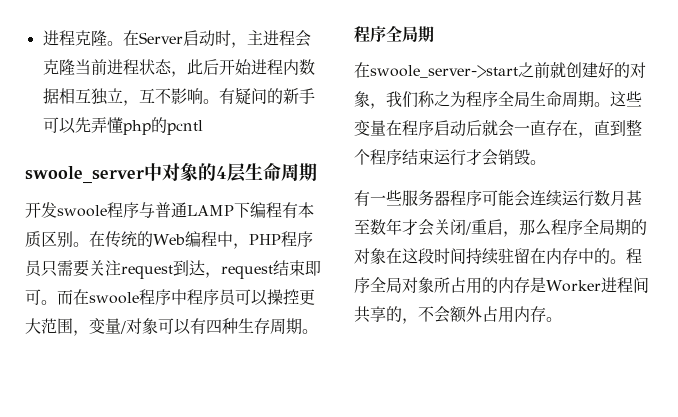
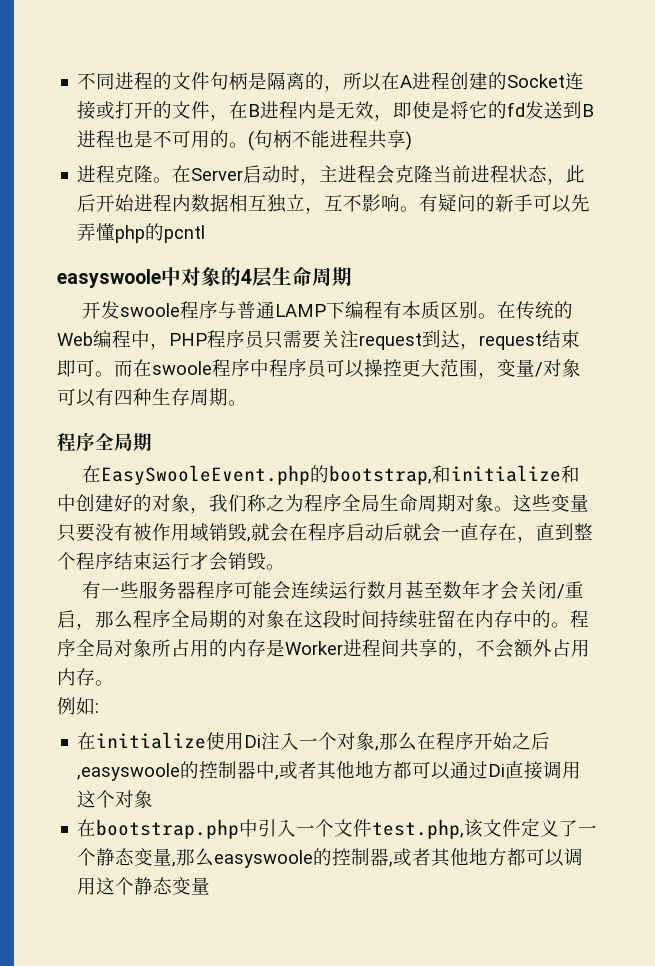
(42, 38) none -> [77,72,585,92] [77,101,595,121] [77,130,413,151] 不同进程的文件句柄是隔离的，所以在A进程创建的Socket连接或打开的文件，在B进程内是无效，即使是将它的fd发送到B进程也是不可用的。(句柄不能进程共享) //
[25,166,144,184] swoole_server -> [57,269,161,288] easyswoole
[370,62,566,78] swoole_server->start之前就 -> [101,465,581,485] [57,494,76,512] EasySwooleEvent.php的bootstrap,和initialize和中
(594, 99) none -> [456,494,494,512] 对象
(386, 128) none -> [57,523,289,542] 只要没有被作用域销毁,就会
(562, 319) none -> [57,697,99,715] [77,732,551,751] [77,761,582,781] [77,790,154,808] [77,818,598,839] [77,848,584,868] [77,877,211,895] // 例如: // 在initialize使用Di注入一个对象,那么在程序开始之后,easyswoole的控制器中,或者其他地方都可以通过Di直接调用这个对象 // 在bootstrap.php中引入一个文件test.php,该文件定义了一个静态变量,那么easyswoole的控制器,或者其他地方都可以调用这个静态变量

